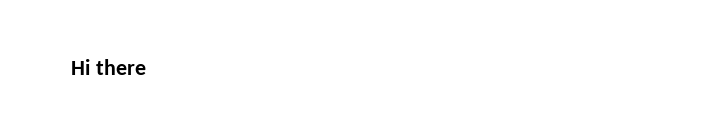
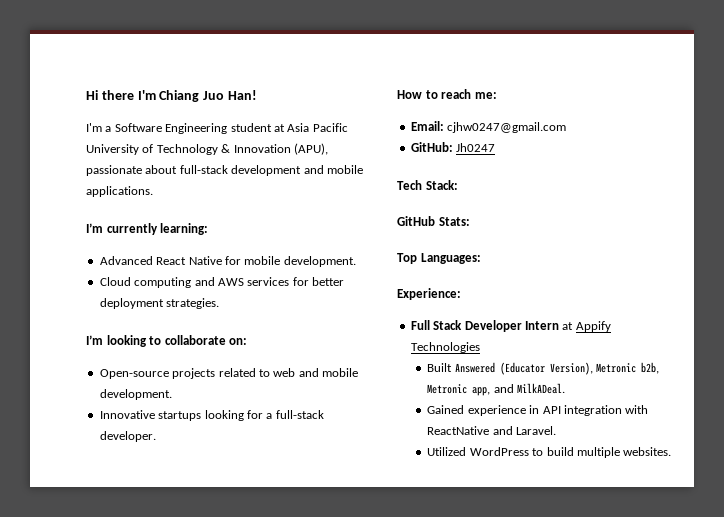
(146, 67) none -> [137,90,257,102] [86,123,348,134] [86,143,328,155] [86,165,363,176] [86,186,153,197] [86,223,209,235] [99,256,356,267] [99,277,344,288] [99,298,220,309] [86,335,248,347] [99,368,358,379] [99,389,172,400] [99,410,324,421] [99,431,156,442] [397,89,497,99] [410,121,567,133] [410,142,496,152] [397,180,458,190] [397,216,470,226] [397,253,481,264] [397,288,461,300] [410,320,611,332] [410,342,480,353] [427,362,660,375] [427,383,566,396] [427,405,649,416] [427,426,557,435] [427,447,672,458] I'm Chiang Juo Han! // I'm a Software Engineering student at Asia Pacific University of Technology & Innovation (APU), passionate about full-stack development and mobile applications. // I’m currently learning: // Advanced React Native for mobile development. // Cloud computing and AWS services for better deployment strategies. // I’m looking to collaborate on: // Open-source projects related to web and mobile development. // Innovative startups looking for a full-stack developer. // How to reach me: // Email: cjhw0247@gmail.com // GitHub: Jh0247 // Tech Stack: // GitHub Stats: // Top Languages: // Experience: // Full Stack Developer Intern at Appify Technologies // Built Answered (Educator Version), Metronic b2b, Metronic app, and MilkADeal. // Gained experience in API integration with ReactNative and Laravel. // Utilized WordPress to build multiple websites.

